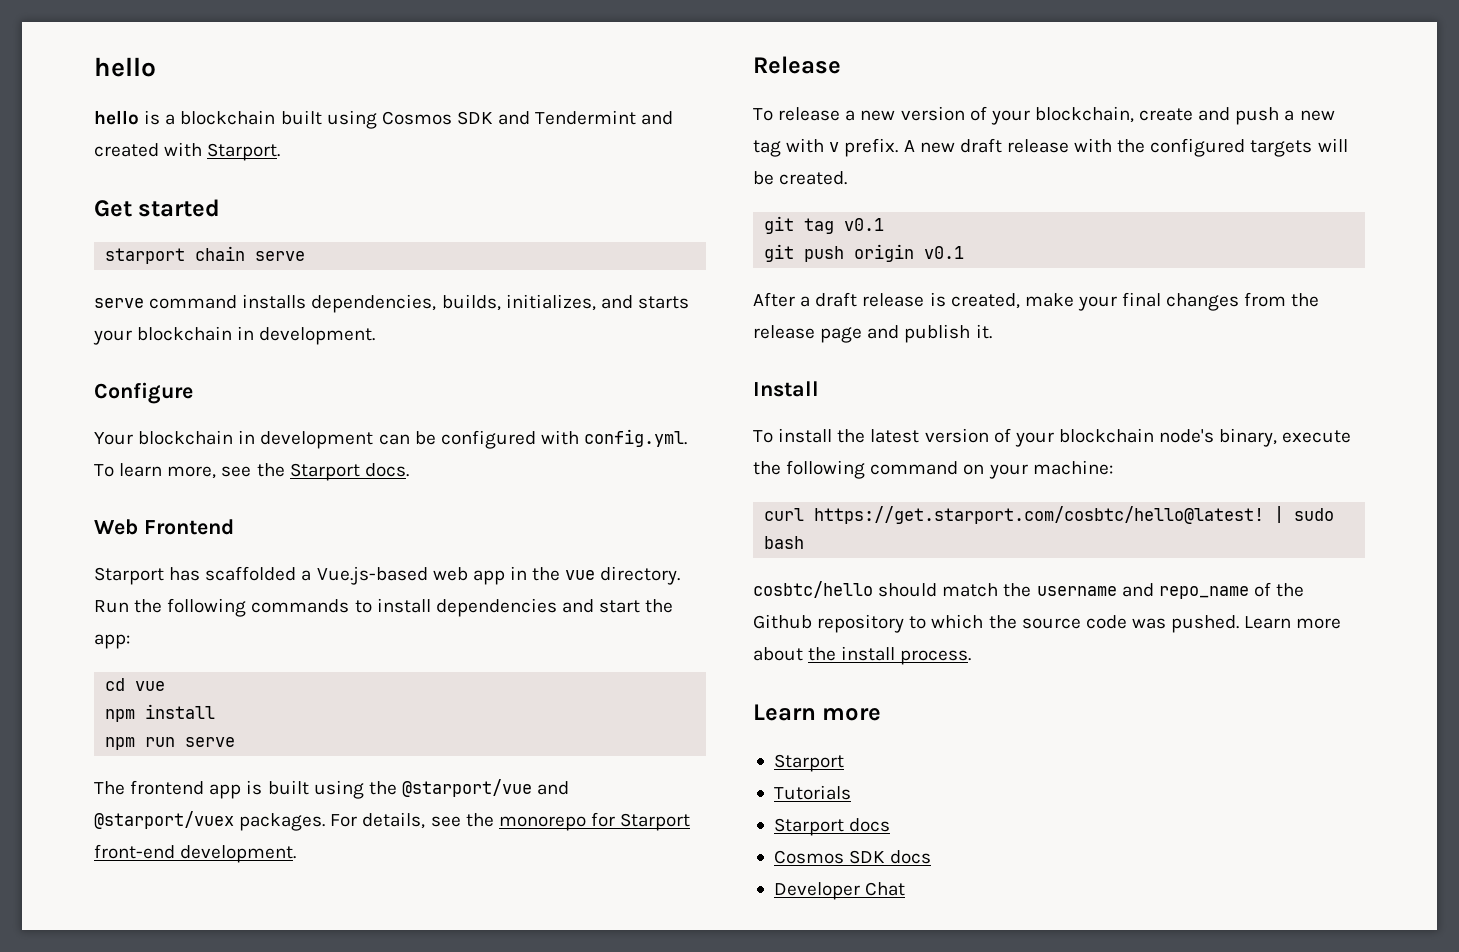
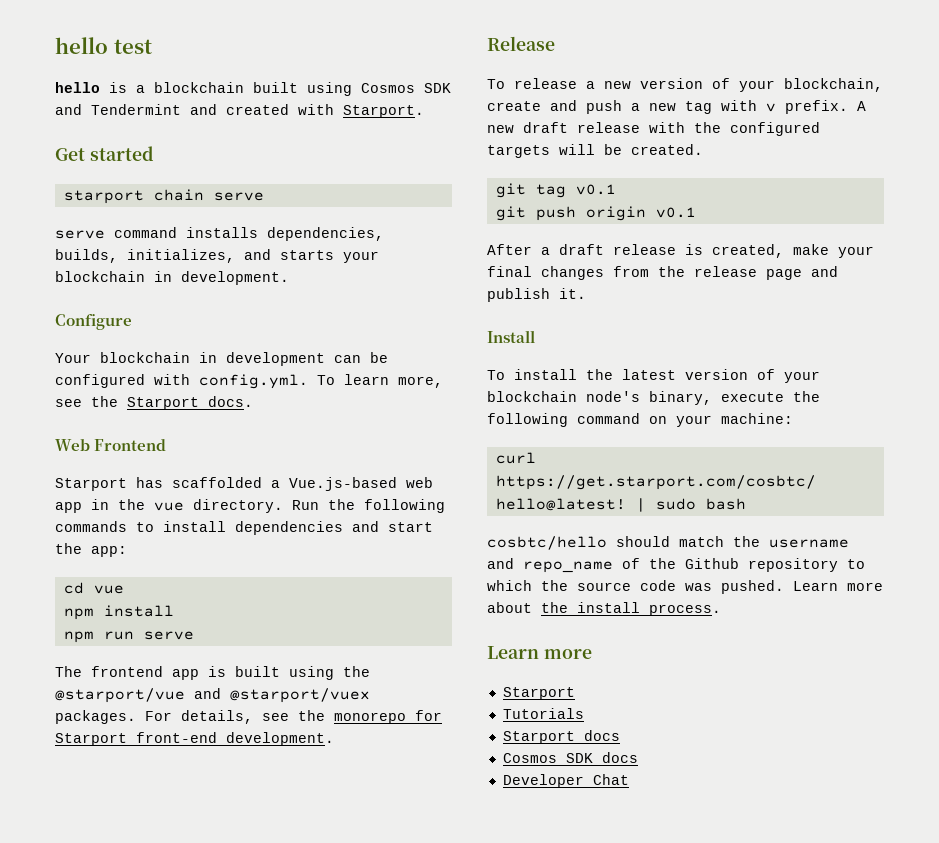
[94,57,156,77] hello -> [55,37,152,54] hello test

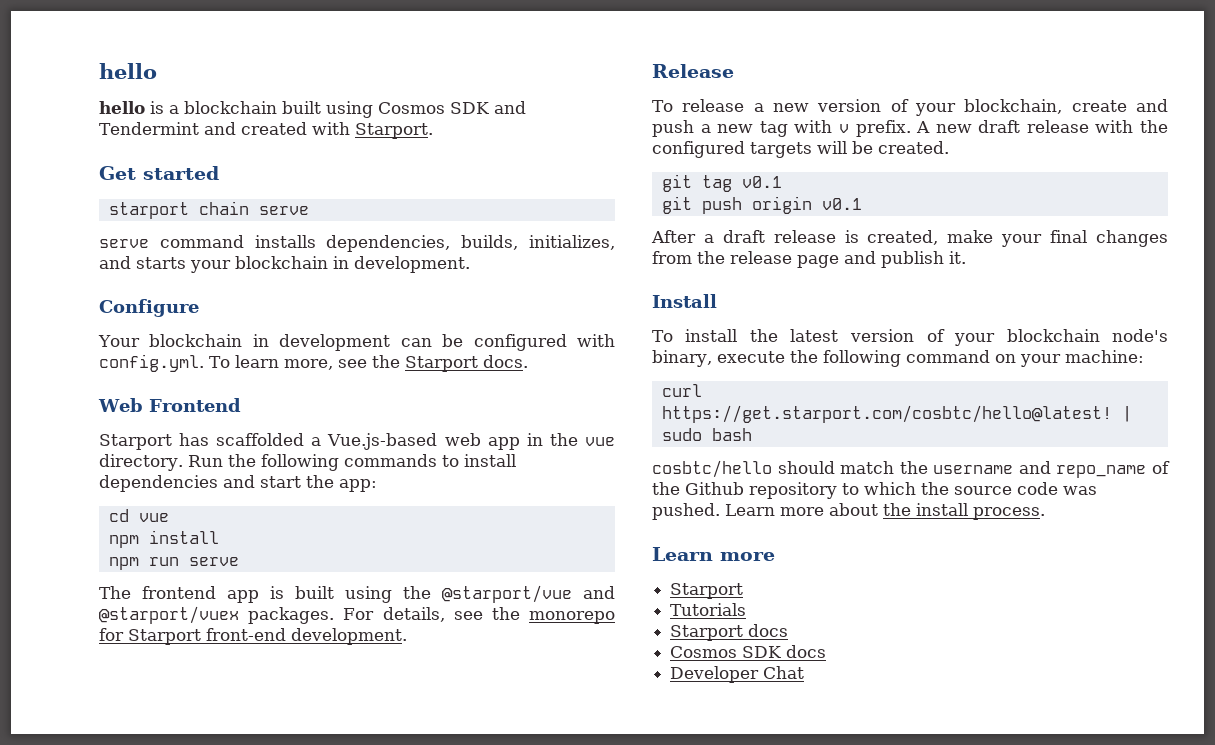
[55,37,152,54] hello test -> [99,63,157,79] hello

